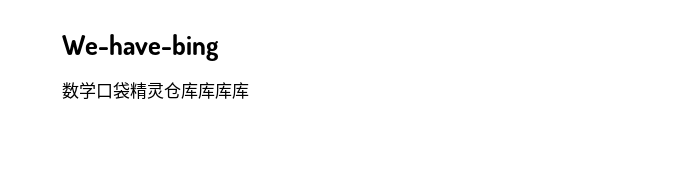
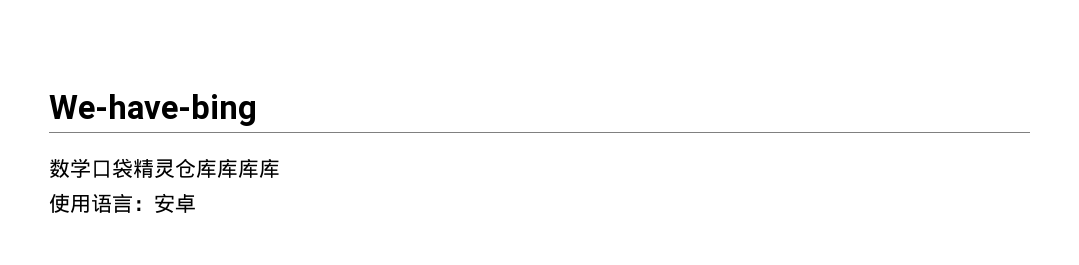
(249, 90) none -> [49,193,196,213] // 使用语言：安卓

